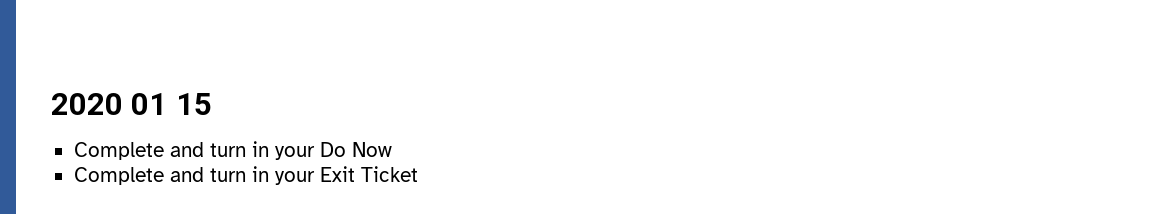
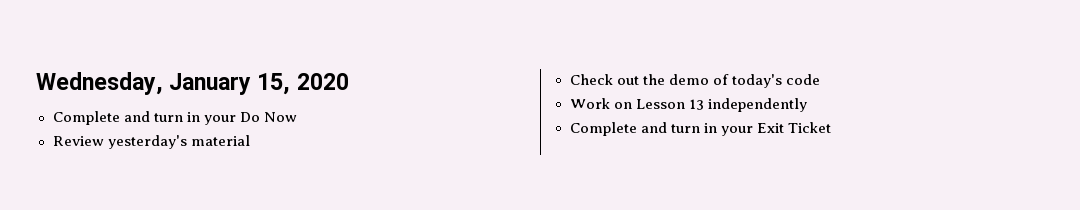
(51, 104) none -> [36,72,291,95] Wednesday, January 15,
[131,93,212,115] 01 15 -> (349, 81) none
(392, 149) none -> [52,135,250,149] [569,74,820,88] [569,98,807,112] // Review yesterday's material // Check out the demo of today's code // Work on Lesson 13 independently

